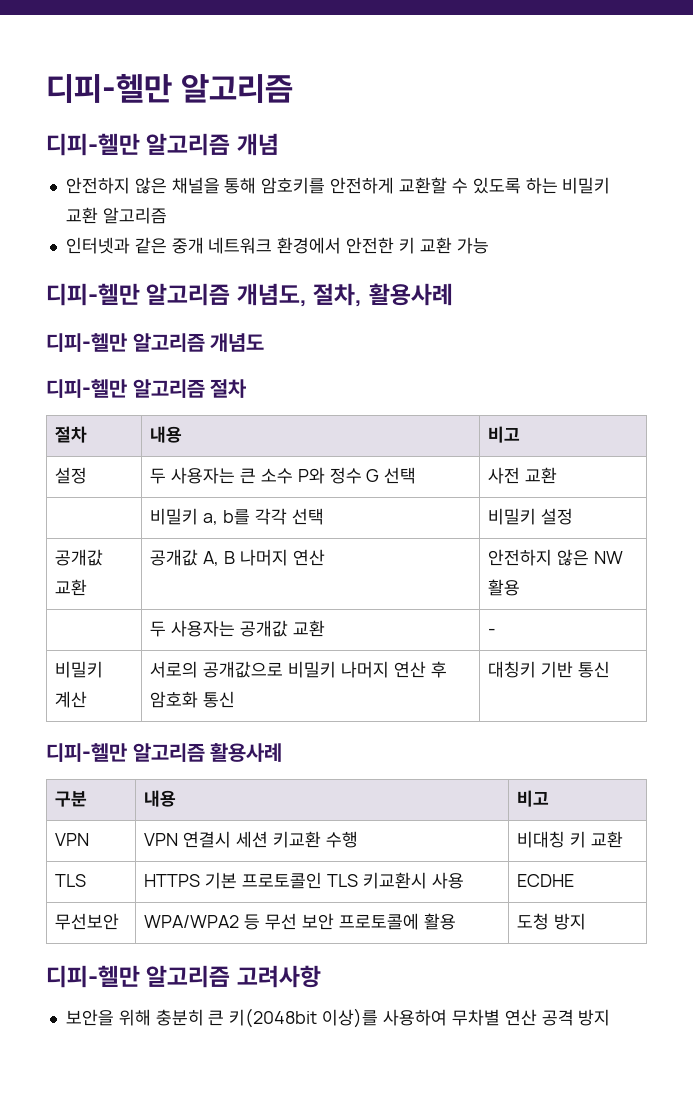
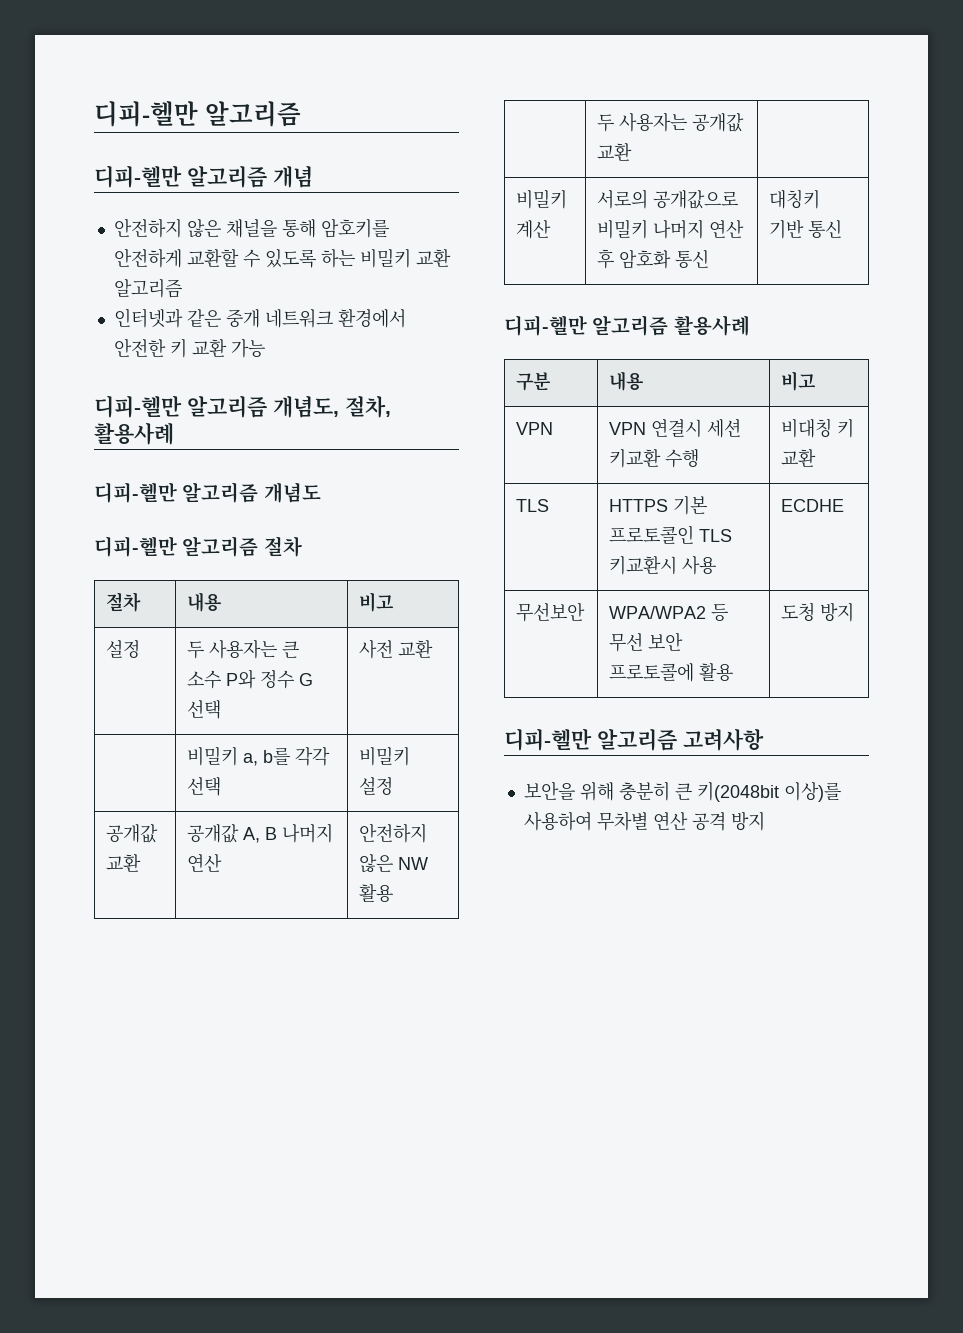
[488,628,497,635] - -> (633, 152) none

